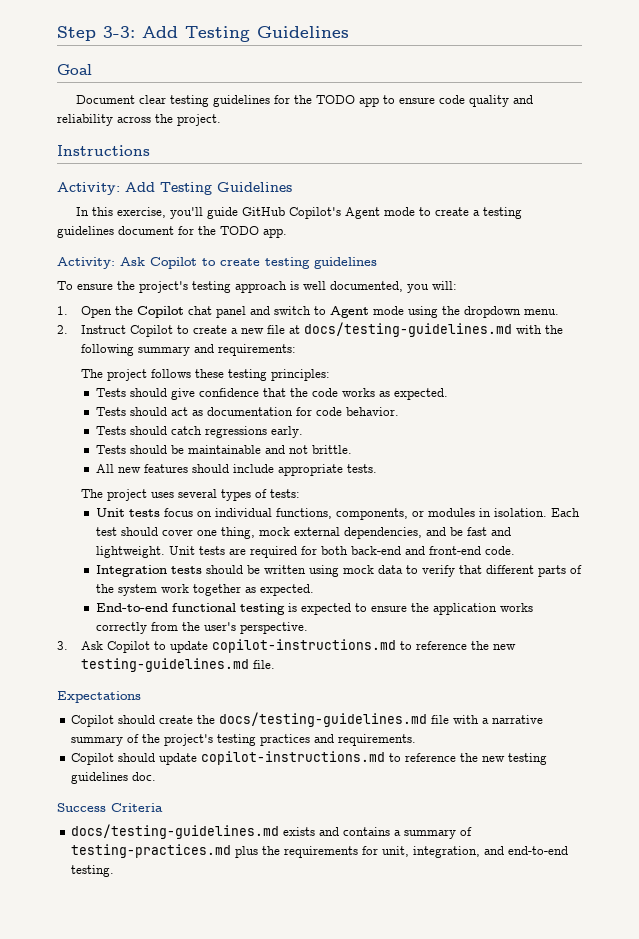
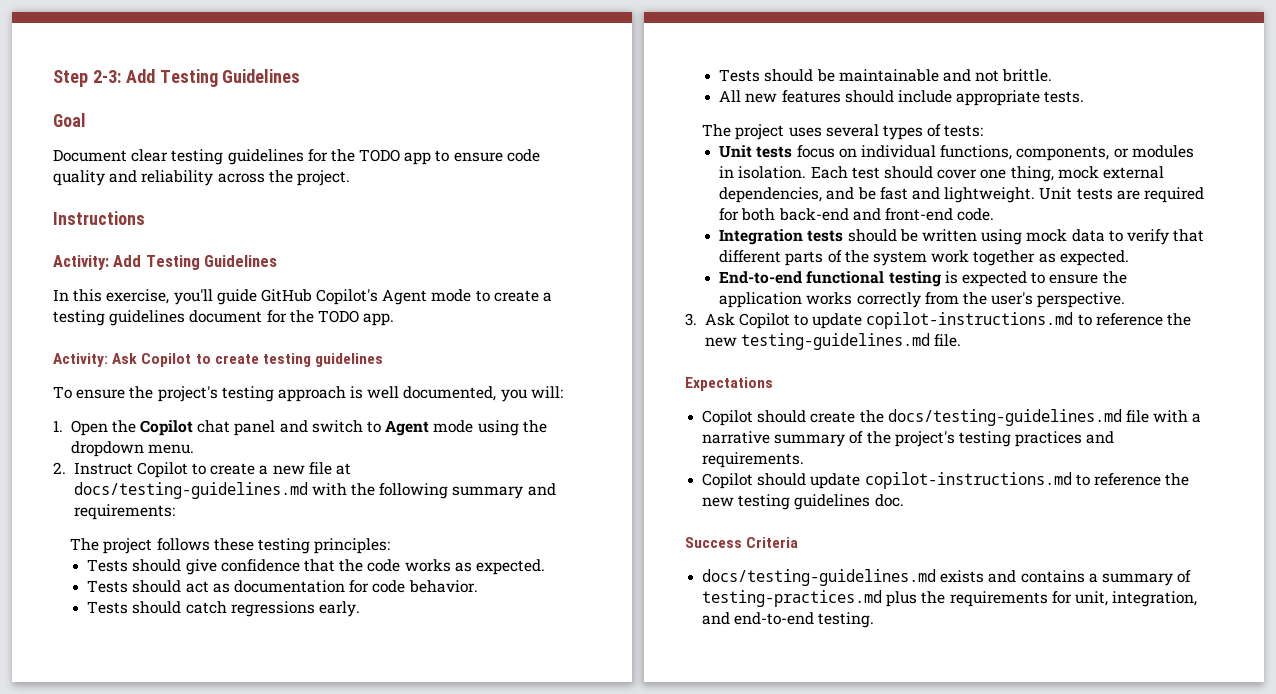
[103,26,135,38] 3-3: -> [92,70,121,83] 2-3:

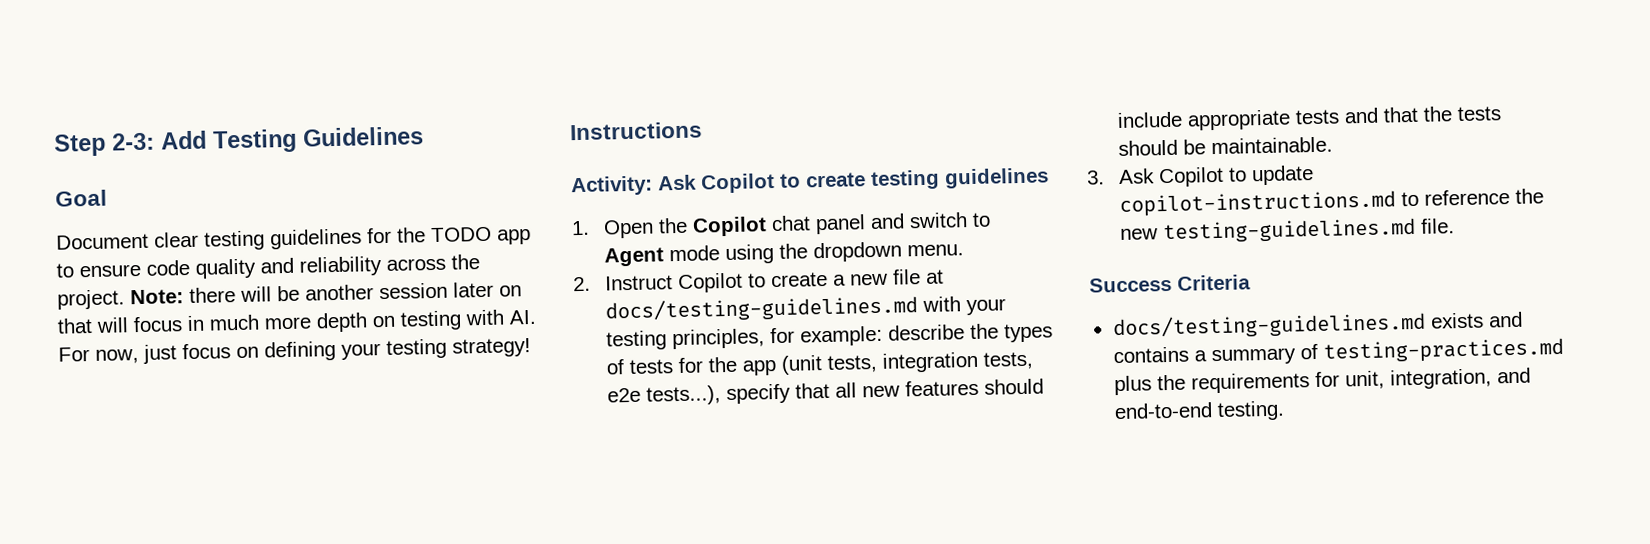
[53,211,145,225] [53,255,278,270] [53,289,553,305] [53,310,395,326] // Instructions // Activity: Add Testing Guidelines // In this exercise, you'll guide GitHub Copilot's Agent mode to create a testing guidelines document for the TODO app. -> [130,281,522,305] [57,309,536,334] [58,338,531,364] [569,121,703,141] Note: there will be another session later on that will focus in much more depth on testing with AI. For now, just focus on defining your testing strategy! // Instructions
[53,386,563,402] // To ensure the project's testing approach is well documented, you will: -> (1049, 178) none
[351,483,556,499] [73,504,175,520] [70,538,391,554] [87,559,545,575] [87,580,478,593] [87,601,361,617] [719,69,1053,82] [719,90,742,102] the following summary and requirements: // The project follows these testing principles: // Tests should give confidence that the code works as expected. // Tests should act as documentation for code behavior. // Tests should catch regressions early. // Tests should be maintainable and not brittle. // All -> [966,298,1007,316] [606,323,1054,351] [606,351,1035,376] [607,382,858,406] your testing principles, for example: describe the types of tests for the app (unit tests, integration tests, e2e tests...), specify that all
[1044,91,1085,103] [702,124,984,140] [719,145,1194,161] [719,166,1164,182] [719,187,1204,203] [719,208,995,221] [719,229,1205,245] [719,250,1129,266] [719,271,1127,287] [719,292,1126,308] tests. // The project uses several types of tests: // Unit tests focus on individual functions, components, or modules in isolation. Each test should cover one thing, mock external dependencies, and be fast and lightweight. Unit tests are required for both back-end and front-end code. // Integration tests should be written using mock data to verify that different parts of the system work together as expected. // End-to-end functional testing is expected to ensure the application works correctly from the user's perspective. -> [1295,106,1503,125] [1118,136,1334,156] tests and that the tests should be maintainable.
[685,377,773,391] [702,409,1202,426] [702,431,1115,447] [702,452,805,468] [702,472,1190,489] [702,494,904,510] // Expectations // Copilot should create the docs/testing-guidelines.md file with a narrative summary of the project's testing practices and requirements. // Copilot should update copilot-instructions.md to reference the new testing guidelines doc. -> (1456, 226) none

